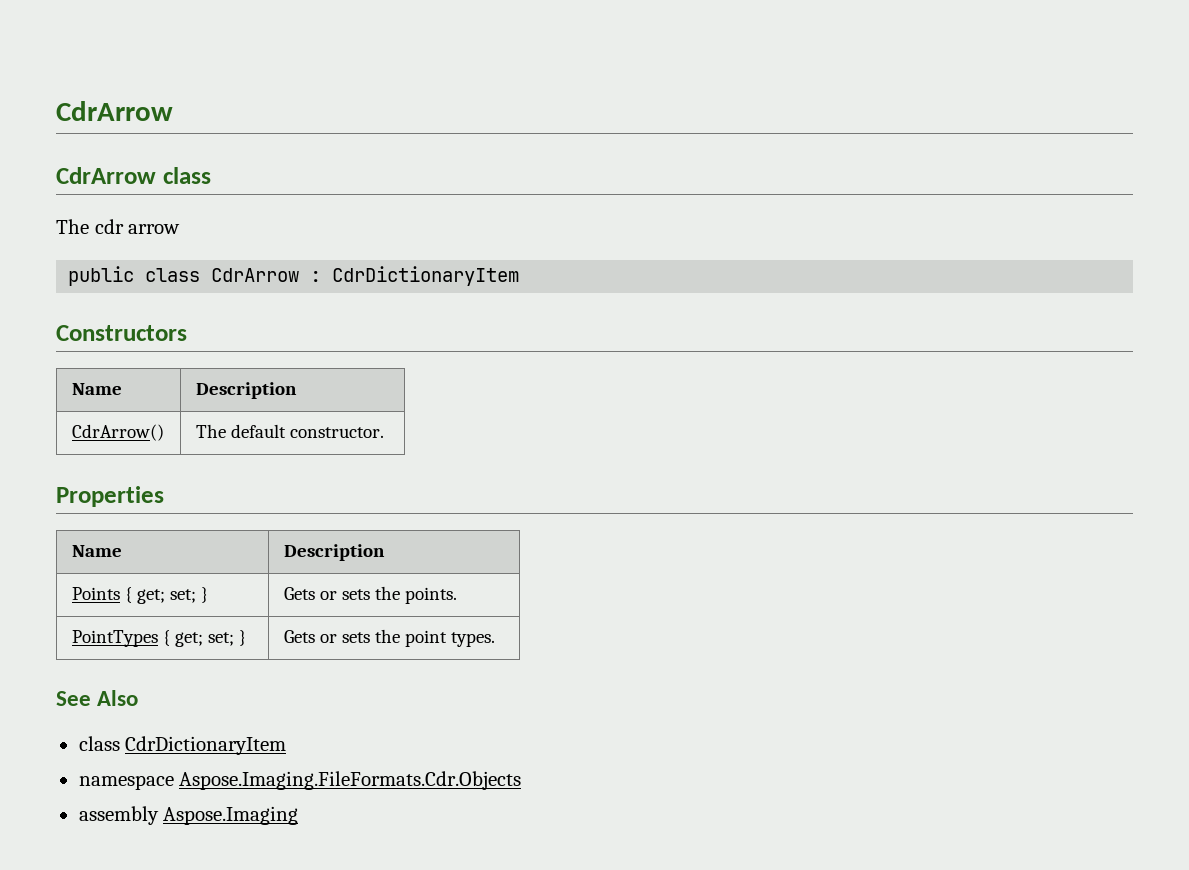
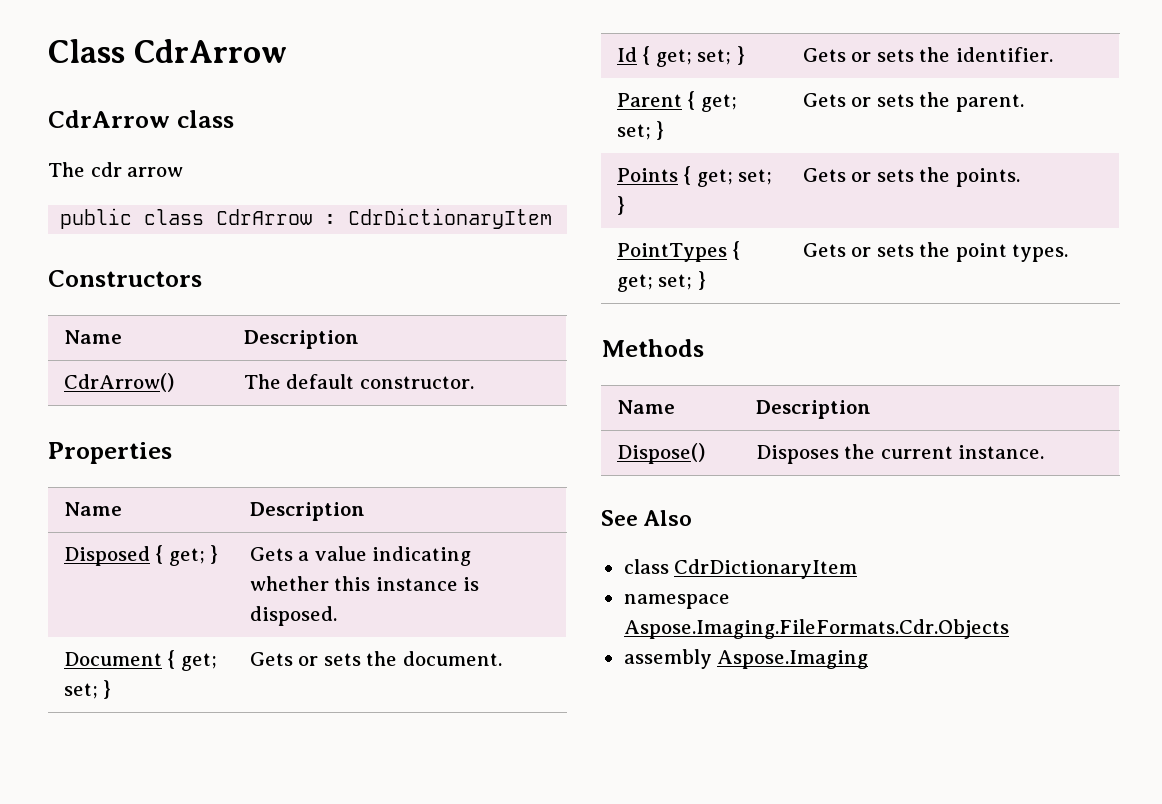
(56, 111) none -> [48,39,125,63] Class
(385, 552) none -> [63,545,219,566] [249,546,472,566] [249,576,480,591] [249,606,337,626] [63,650,217,671] [63,680,112,699] [249,651,502,666] [616,46,745,67] [802,47,1053,62] [616,91,737,112] [616,121,665,140] [802,92,1024,112] // Disposed { get; } | Gets a value indicating whether this instance is disposed. // Document { get; set; } | Gets or sets the document. // Id { get; set; } | Gets or sets the identifier. // Parent { get; set; } | Gets or sets the parent.
(495, 639) none -> [601,339,704,357] [616,400,675,414] [755,400,871,419] [616,443,705,464] [755,444,1045,464] // Methods // Name | Description // Dispose() | Disposes the current instance.

